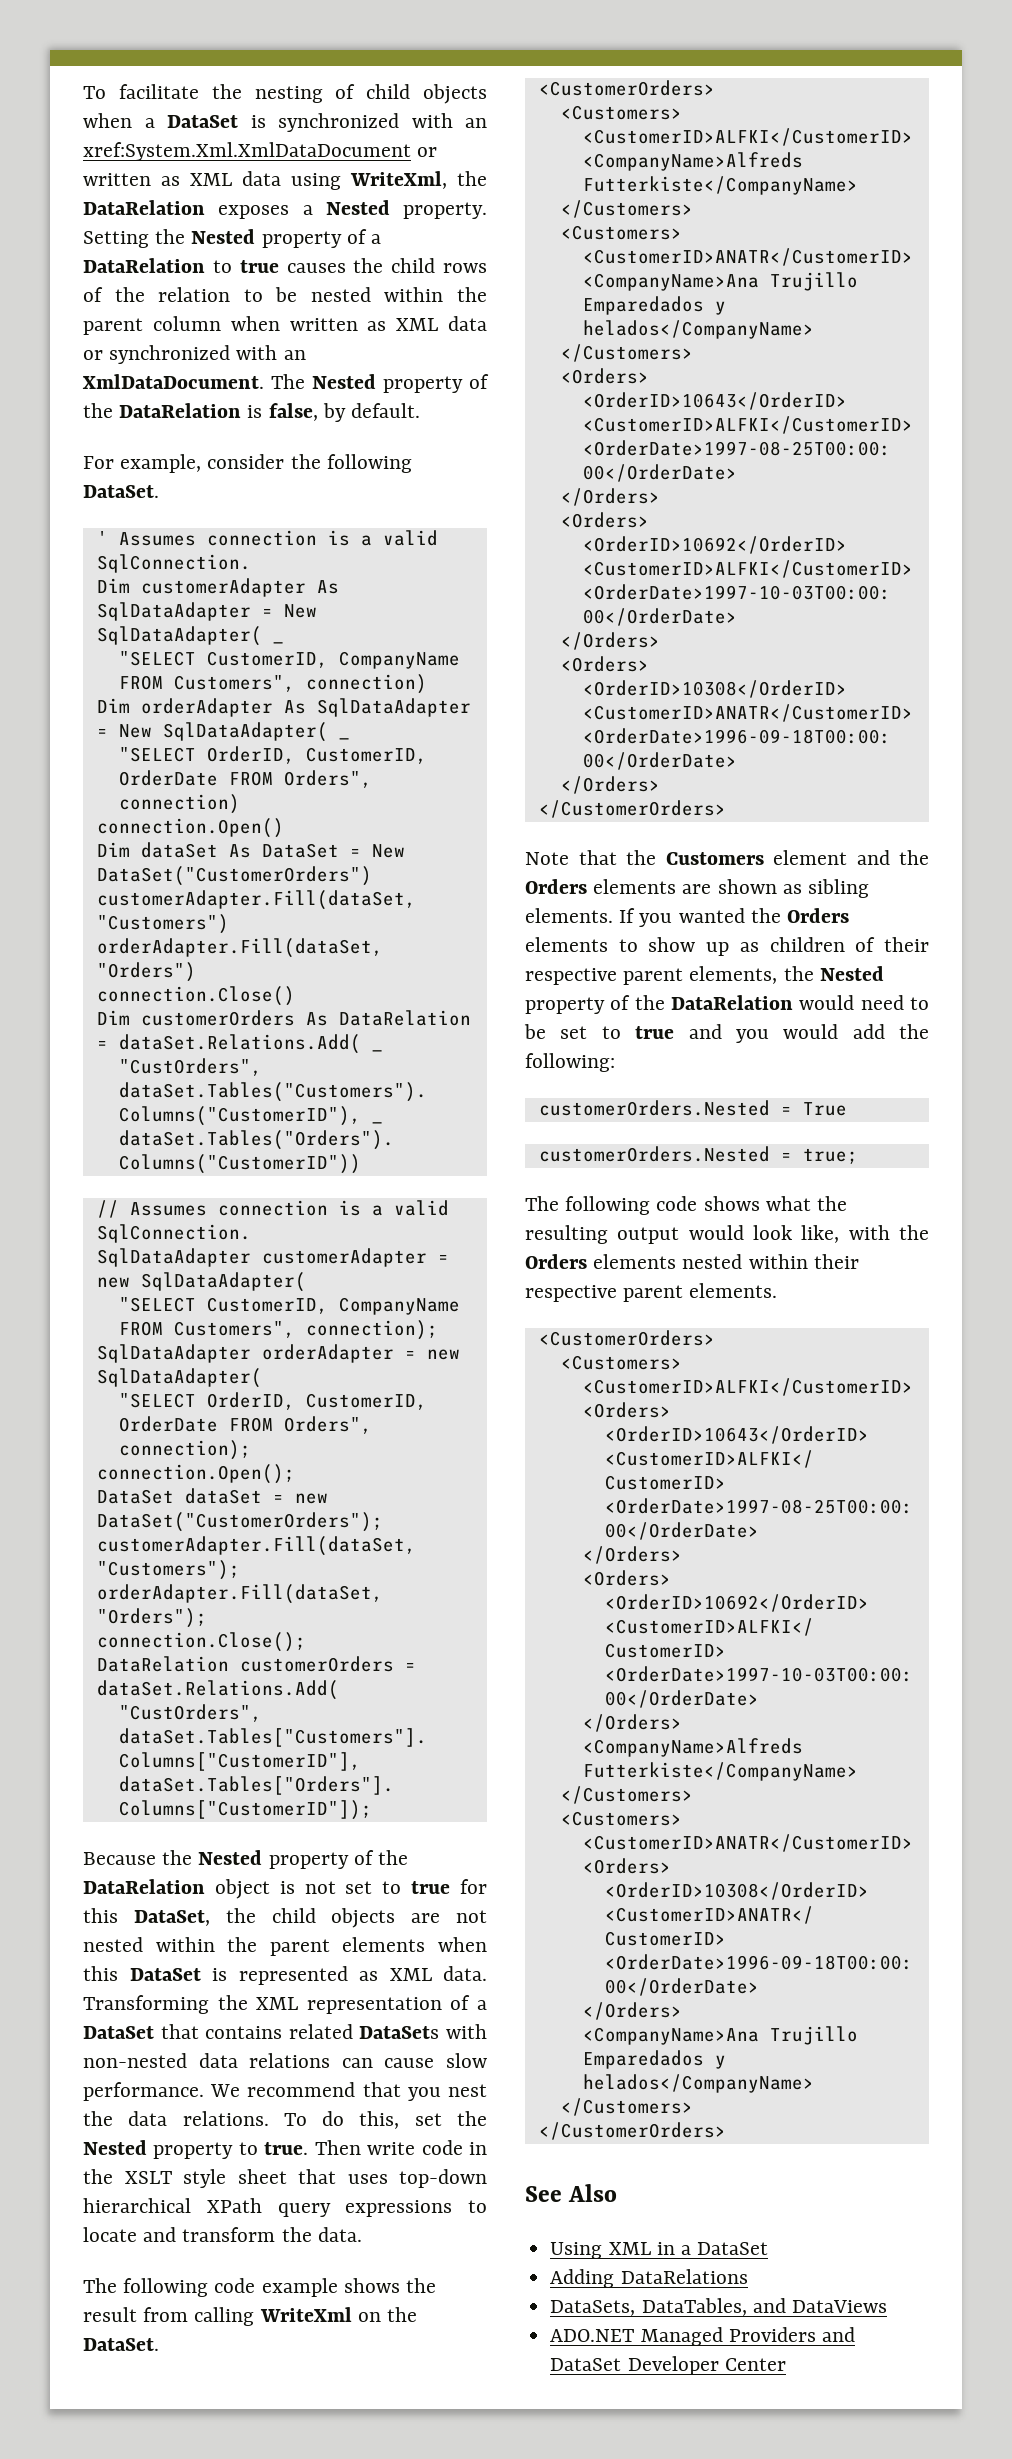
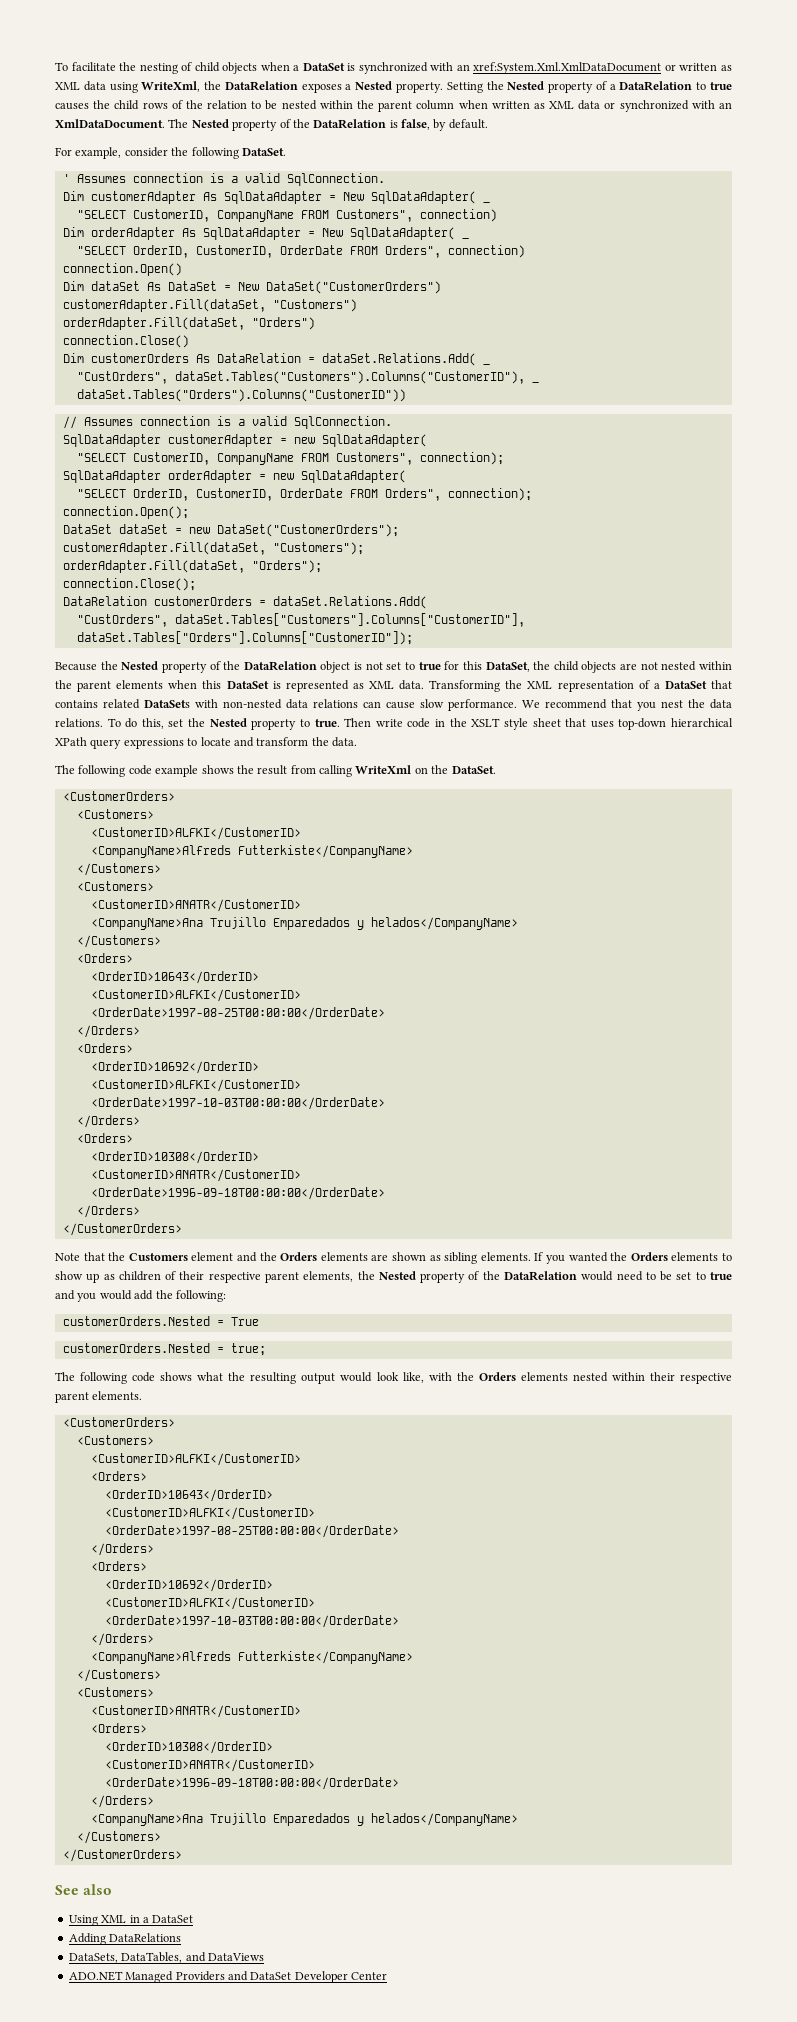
[568,2184,618,2202] Also -> [83,1884,113,1895] also

